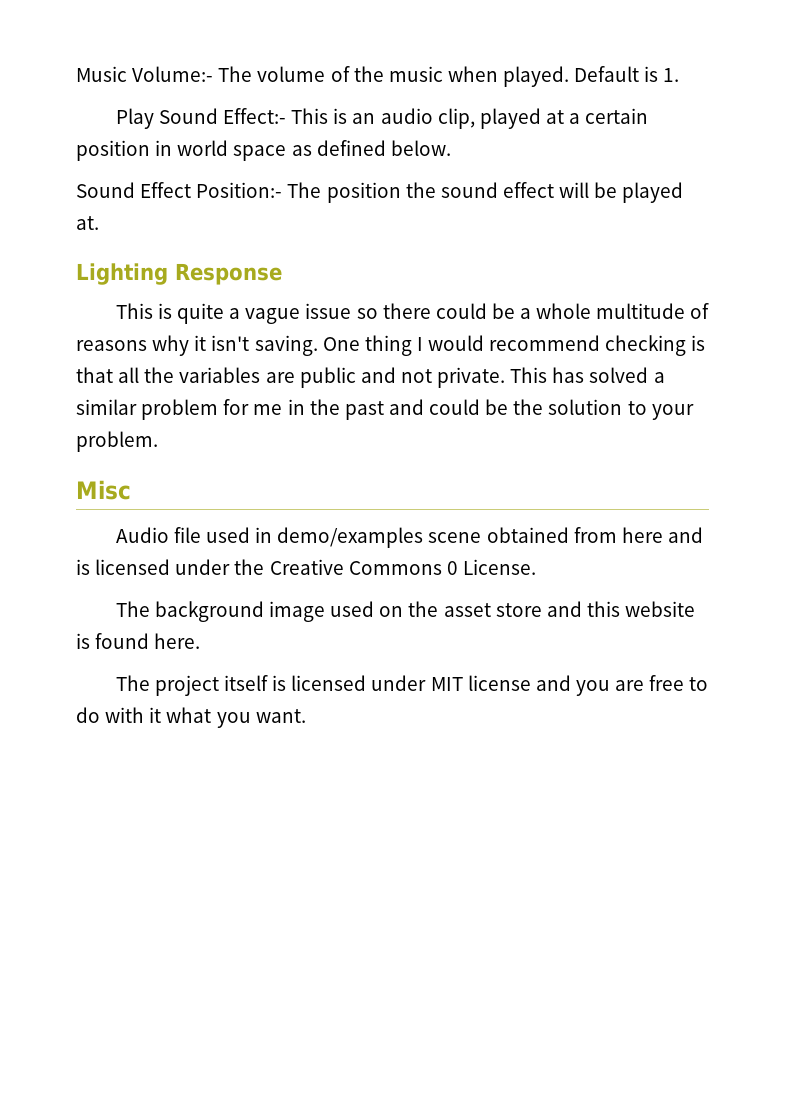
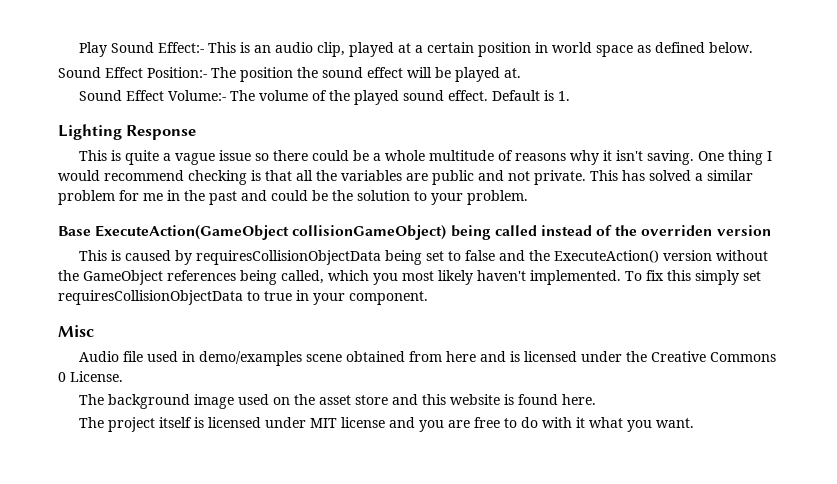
[76,66,680,87] Music Volume:- The volume of the music when played. Default is 1. // -> (79, 49) none
(99, 223) none -> [79,90,571,105] // Sound Effect Volume:- The volume of the played sound effect. Default is 1.
(158, 441) none -> [58,225,771,240] [79,250,769,265] [58,270,761,285] [58,290,428,305] // Base ExecuteAction(GameObject collisionGameObject) being called instead of the overriden version // This is caused by requiresCollisionObjectData being set to false and the ExecuteAction() version without the GameObject references being called, which you most likely haven't implemented. To fix this simply set requiresCollisionObjectData to true in your component.

